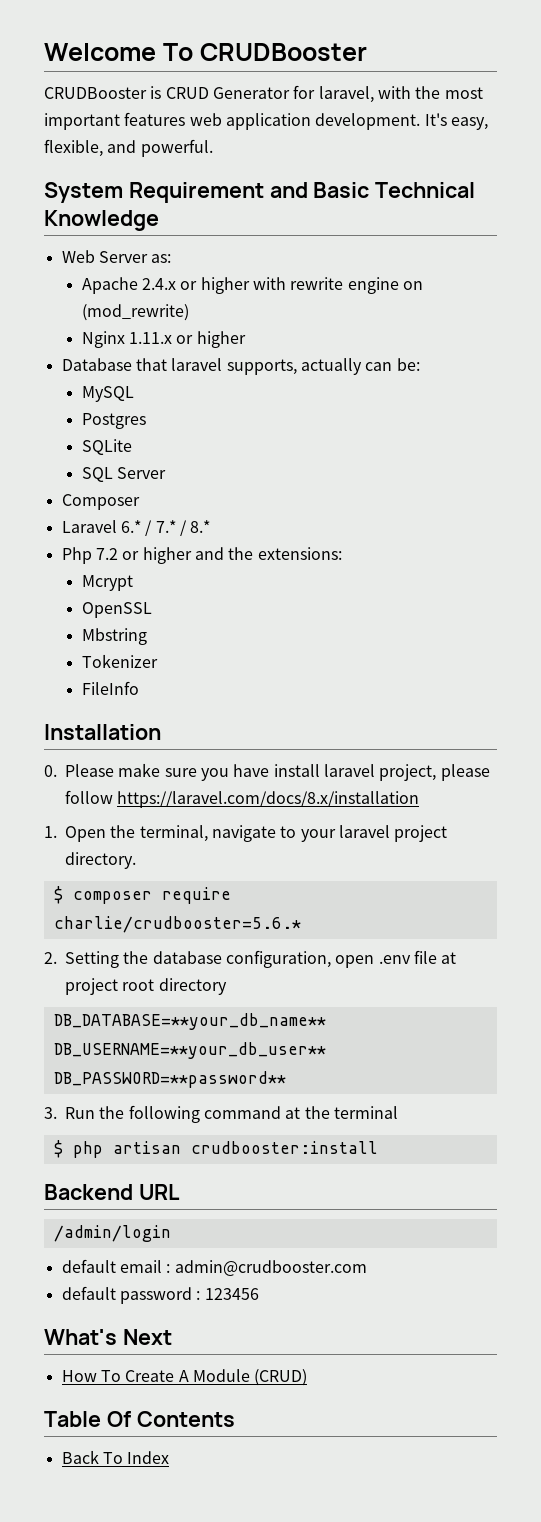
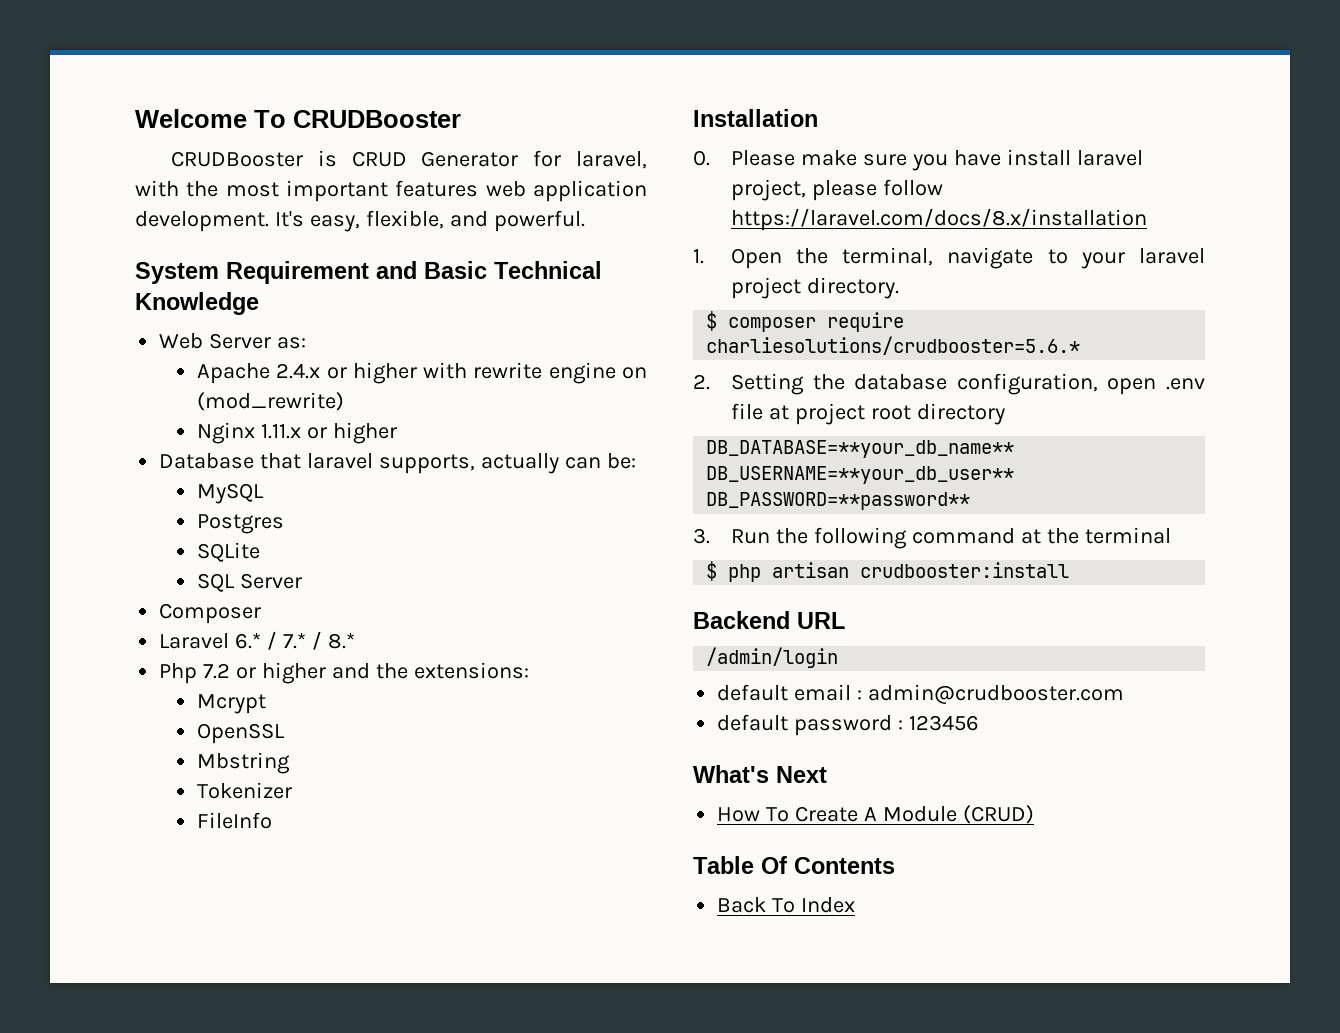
[53,916,301,933] charlie/crudbooster=5.6.* -> [706,336,1081,355] charliesolutions/crudbooster=5.6.*

